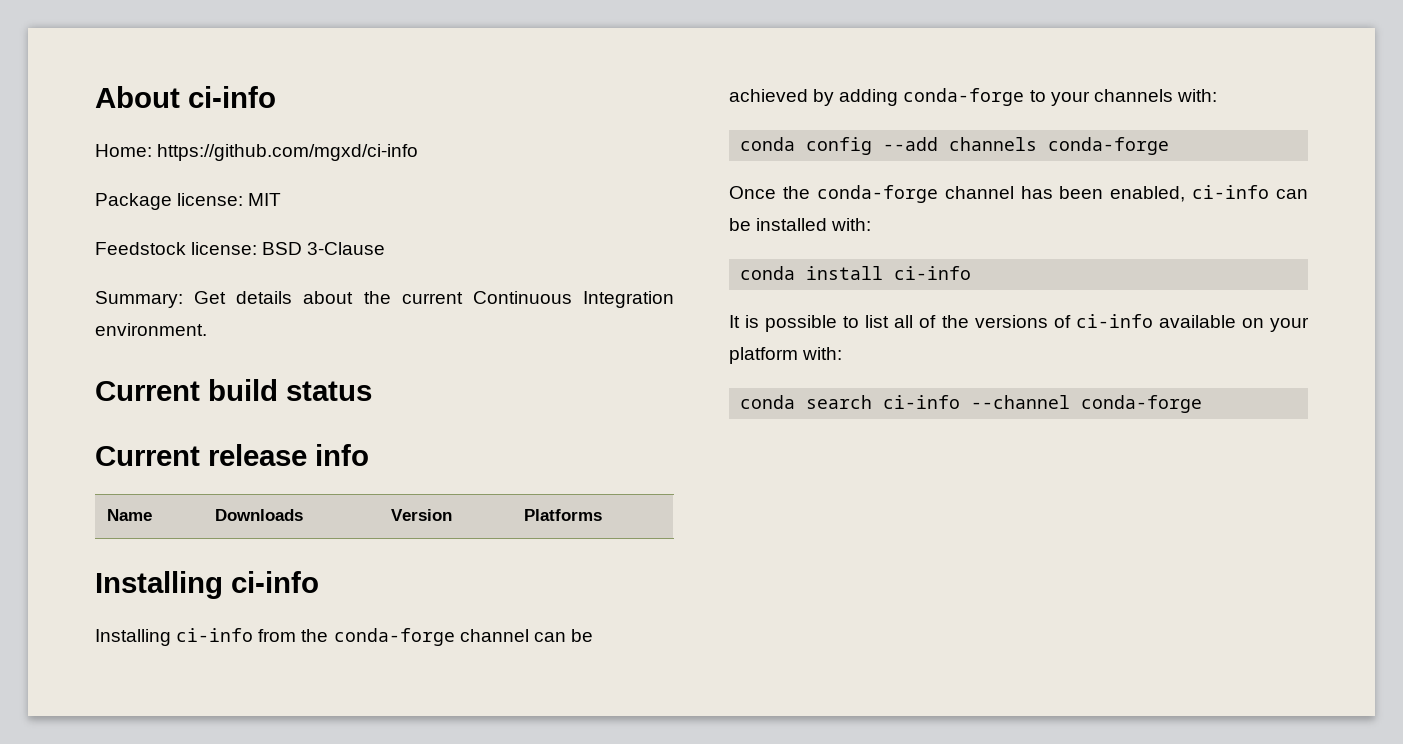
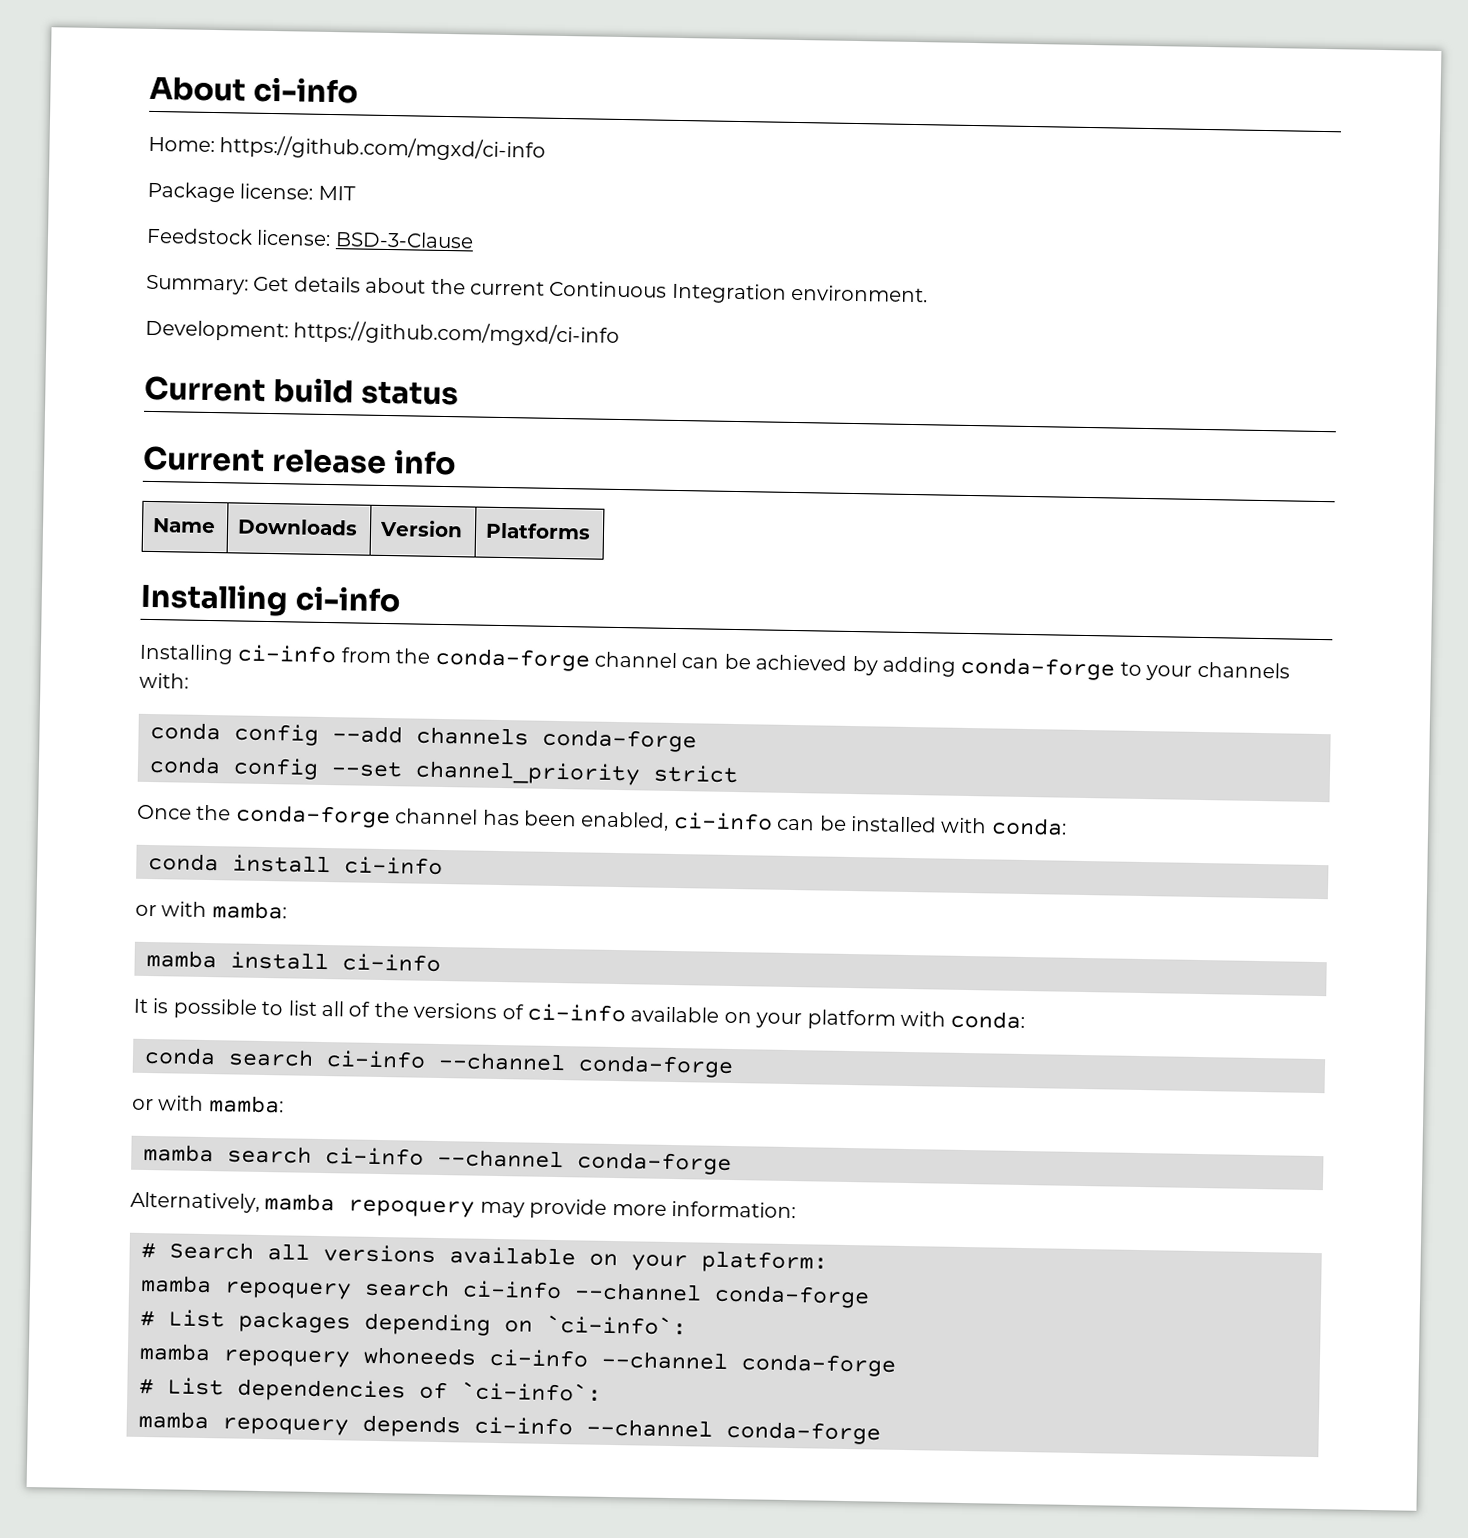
[262,242,386,255] BSD 3-Clause -> [334,231,474,249] BSD-3-Clause
(207, 329) none -> [145,319,621,347] // Development: https://github.com/mgxd/ci-info
(1170, 146) none -> [149,756,739,786] // conda config --set channel_priority strict
[831,218,872,231] with: -> [940,817,1067,836] with conda:
(972, 273) none -> [135,901,287,920] [146,949,441,973] // or with mamba: // mamba install ci-info
[802,347,843,360] with: -> [899,1010,1026,1030] with conda:
(1203, 404) none -> [132,1095,284,1114] [143,1143,732,1176] [130,1191,796,1219] [141,1241,828,1274] [140,1274,870,1309] [140,1309,687,1336] [139,1342,896,1377] [139,1377,602,1403] [138,1410,881,1445] // or with mamba: // mamba search ci-info --channel conda-forge // Alternatively, mamba repoquery may provide more information: // # Search all versions available on your platform: // mamba repoquery search ci-info --channel conda-forge // # List packages depending on `ci-info`: // mamba repoquery whoneeds ci-info --channel conda-forge // # List dependencies of `ci-info`: // mamba repoquery depends ci-info --channel conda-forge

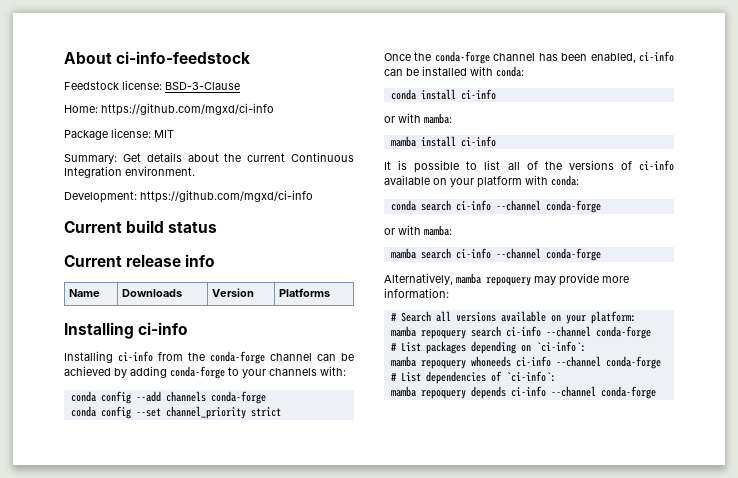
[253,76,359,104] ci-info -> [116,51,251,64] [64,80,240,90] ci-info-feedstock // Feedstock license: BSD-3-Clause
[146,227,474,249] // Feedstock license: BSD-3-Clause -> (174, 134) none

